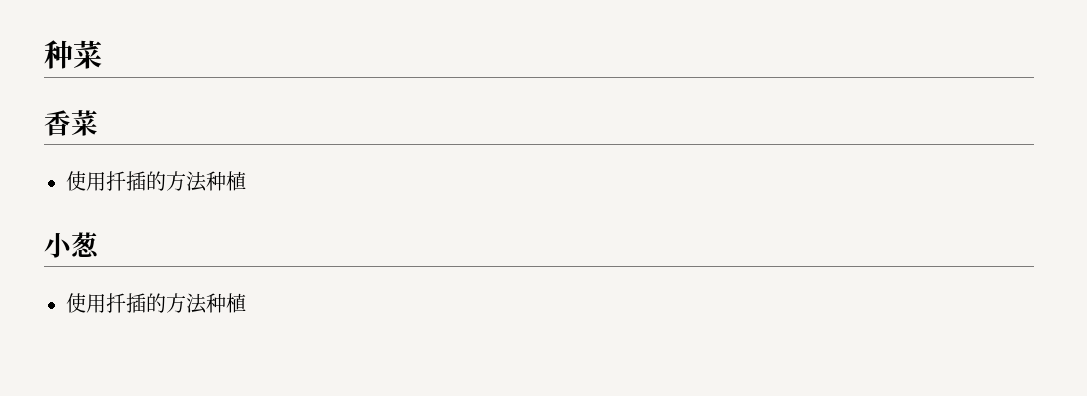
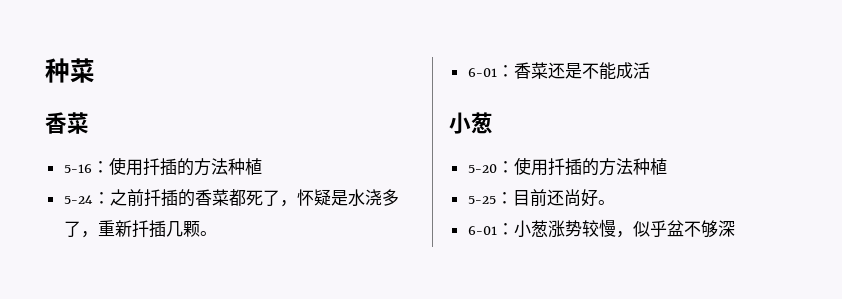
[66,171,246,192] 使用扦插的方法种植 -> [63,157,262,176] [63,189,399,207] [63,220,217,238] [467,62,650,80] 5-16：使用扦插的方法种植 // 5-24：之前扦插的香菜都死了，怀疑是水浇多了，重新扦插几颗。 // 6-01：香菜还是不能成活
[66,293,246,314] 使用扦插的方法种植 -> [467,157,667,176] [467,189,615,207] [467,219,735,238] 5-20：使用扦插的方法种植 // 5-25：目前还尚好。 // 6-01：小葱涨势较慢，似乎盆不够深

